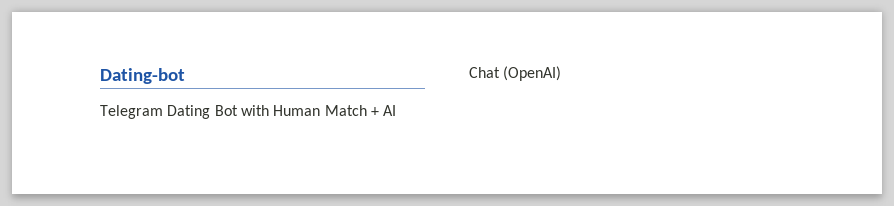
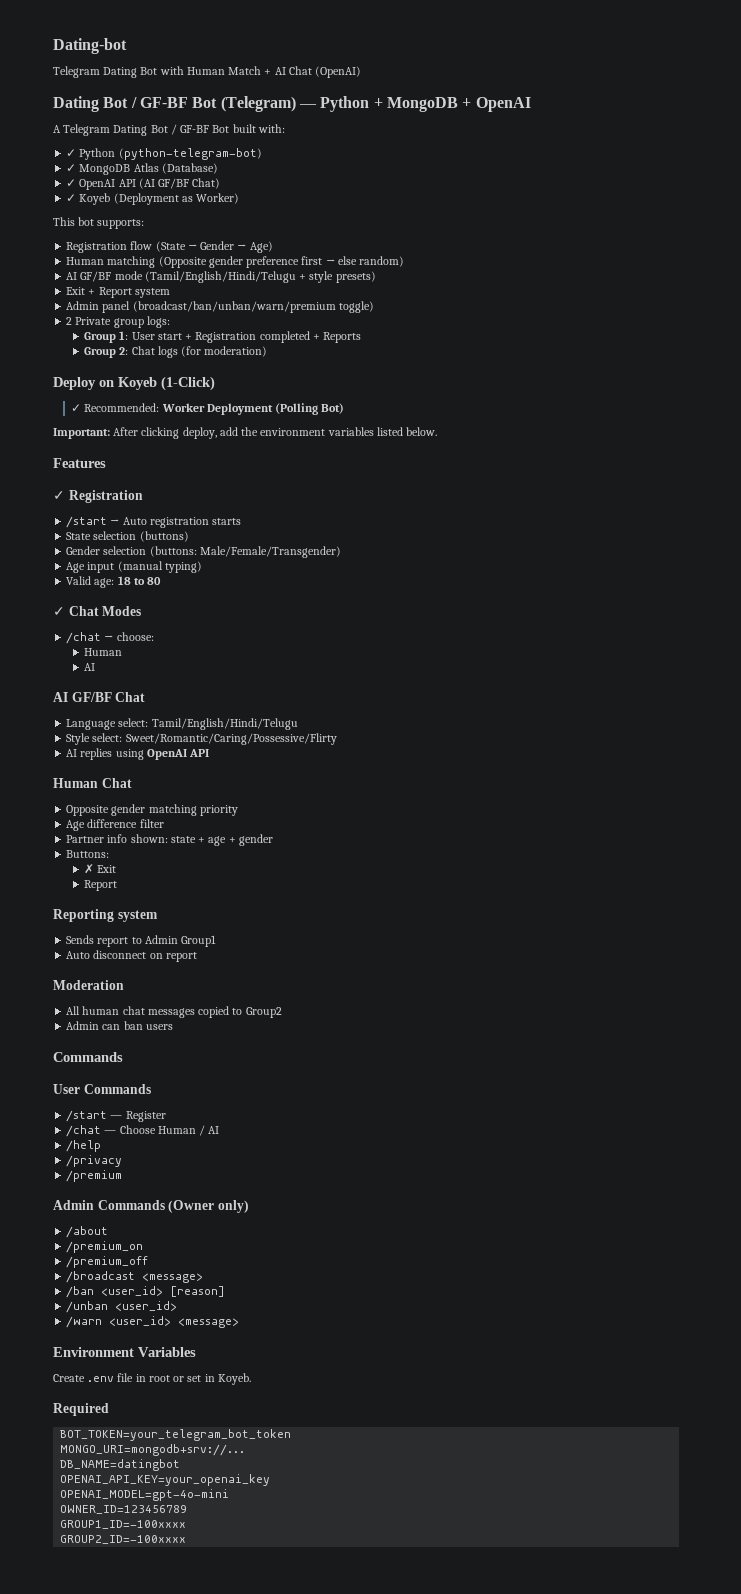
(562, 73) none -> [53,96,531,112] [53,124,285,136] [66,148,262,160] [66,163,218,175] [66,178,221,190] [66,193,240,205] [53,217,145,229] [66,241,273,253] [66,256,405,268] [66,271,376,283] [66,287,170,298] [66,301,374,313] [66,316,170,328] [84,331,362,343] [84,346,268,358] [53,376,215,391] [71,403,345,415] [53,427,438,439] [53,458,106,468] [53,490,143,503] [66,516,242,528] [66,531,189,542] [66,546,341,558] [66,561,202,573] [66,576,162,588] [53,606,142,616] [66,632,154,644] [84,648,123,656] [84,663,96,671] [53,692,146,702] [66,718,298,730] [66,733,337,745] [66,748,210,760] [53,778,132,788] [66,804,238,816] [66,819,164,831] [66,834,273,846] [66,850,110,858] [84,864,117,874] [84,880,118,891] [53,909,158,922] [66,935,217,947] [66,950,197,962] [53,980,124,990] [66,1006,282,1018] [66,1021,173,1030] [53,1052,123,1062] [53,1084,151,1094] [66,1110,166,1122] [66,1125,220,1137] [66,1140,102,1152] [66,1155,123,1167] [66,1170,123,1182] [53,1200,249,1213] [66,1226,109,1238] [66,1241,144,1253] [66,1256,149,1268] [66,1271,204,1283] [66,1286,226,1298] [66,1301,178,1313] [66,1316,240,1328] [53,1347,196,1357] [53,1373,251,1385] [53,1403,109,1416] [60,1429,292,1441] [60,1444,246,1456] [60,1459,181,1471] [60,1474,271,1486] [60,1489,230,1501] [60,1505,188,1514] [60,1520,187,1529] [60,1535,187,1544] // Dating Bot / GF-BF Bot (Telegram) — Python + MongoDB + OpenAI // A Telegram Dating Bot / GF-BF Bot built with: // ✓ Python (python-telegram-bot) // ✓ MongoDB Atlas (Database) // ✓ OpenAI API (AI GF/BF Chat) // ✓ Koyeb (Deployment as Worker) // This bot supports: // Registration flow (State → Gender → Age) // Human matching (Opposite gender preference first → else random) // AI GF/BF mode (Tamil/English/Hindi/Telugu + style presets) // Exit + Report system // Admin panel (broadcast/ban/unban/warn/premium toggle) // 2 Private group logs: // Group 1: User start + Registration completed + Reports // Group 2: Chat logs (for moderation) // Deploy on Koyeb (1-Click) // ✓ Recommended: Worker Deployment (Polling Bot) // Important: After clicking deploy, add the environment variables listed below. // Features // ✓ Registration // /start → Auto registration starts // State selection (buttons) // Gender selection (buttons: Male/Female/Transgender) // Age input (manual typing) // Valid age: 18 to 80 // ✓ Chat Modes // /chat → choose: // Human // AI // AI GF/BF Chat // Language select: Tamil/English/Hindi/Telugu // Style select: Sweet/Romantic/Caring/Possessive/Flirty // AI replies using OpenAI API // Human Chat // Opposite gender matching priority // Age difference filter // Partner info shown: state + age + gender // Buttons: // ✗ Exit // Report // Reporting system // Sends report to Admin Group1 // Auto disconnect on report // Moderation // All human chat messages copied to Group2 // Admin can ban users // Commands // User Commands // /start — Register // /chat — Choose Human / AI // /help // /privacy // /premium // Admin Commands (Owner only) // /about // /premium_on // /premium_off // /broadcast <message> // /ban <user_id> [reason] // /unban <user_id> // /warn <user_id> <message> // Environment Variables // Create .env file in root or set in Koyeb. // Required // BOT_TOKEN=your_telegram_bot_token // MONGO_URI=mongodb+srv://... // DB_NAME=datingbot // OPENAI_API_KEY=your_openai_key // OPENAI_MODEL=gpt-4o-mini // OWNER_ID=123456789 // GROUP1_ID=-100xxxx // GROUP2_ID=-100xxxx

